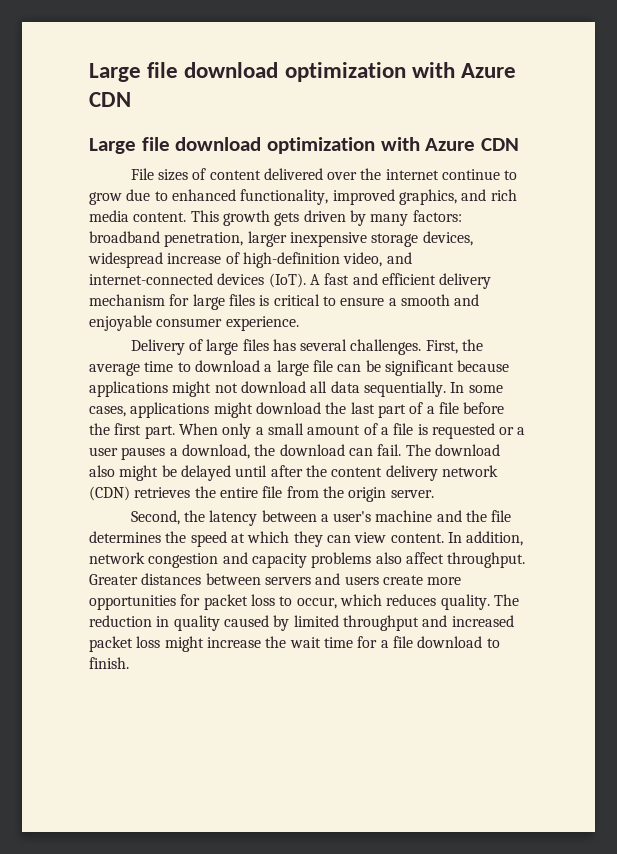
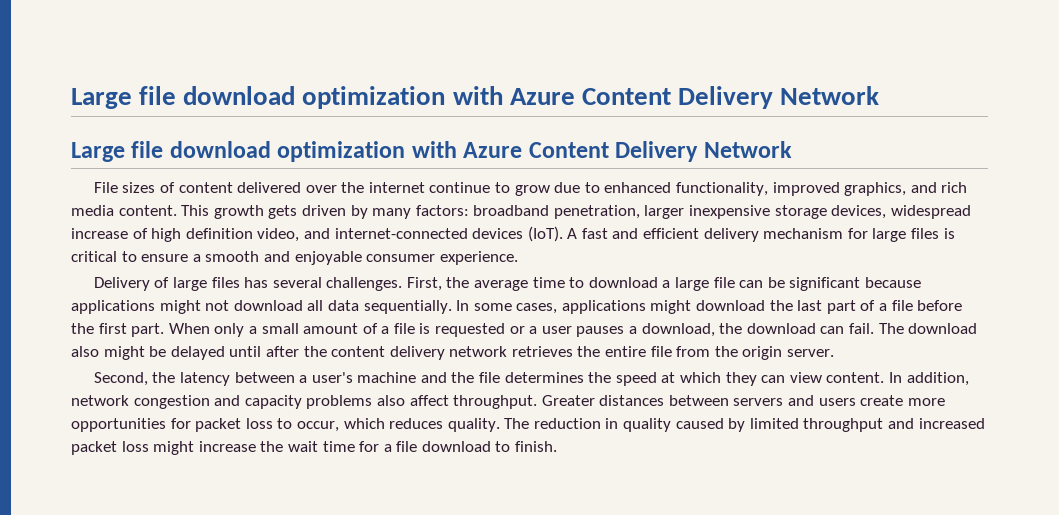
[89,62,517,82] [89,92,131,107] [89,137,520,154] Large file download optimization with Azure CDN // Large file download optimization with Azure CDN -> [71,86,880,109] [71,141,792,162] Large file download optimization with Azure Content Delivery Network // Large file download optimization with Azure Content Delivery Network
[242,252,340,268] high-definition -> [151,228,253,242] high definition
[89,486,130,501] (CDN) -> (508, 351) none

